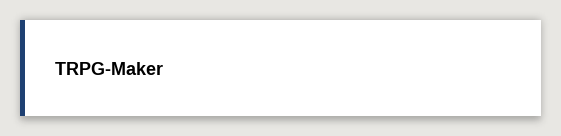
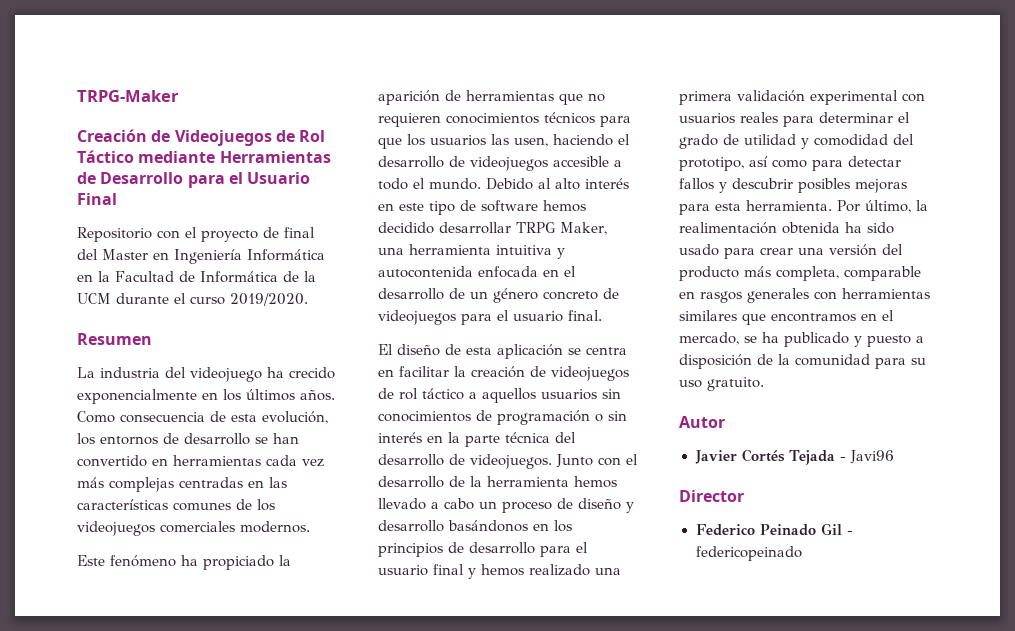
(163, 68) none -> [77,129,326,146] [77,150,331,163] [77,172,311,188] [77,193,117,205] [77,227,315,242] [77,249,325,264] [77,271,316,283] [77,293,308,306] [77,333,152,345] [77,367,335,382] [77,389,335,404] [77,411,328,424] [77,433,299,445] [77,455,324,467] [77,477,287,492] [77,499,275,511] [77,521,310,536] [77,555,291,570] [378,90,605,105] [378,112,631,127] [378,134,630,149] [378,156,622,171] [378,178,629,190] [378,200,586,215] [378,222,607,235] [378,244,565,259] [378,266,576,278] [378,288,619,303] [378,310,602,325] [378,344,627,359] [378,366,629,381] [378,388,621,403] [378,410,627,425] [378,432,576,447] [378,454,638,469] [378,476,617,488] [378,498,634,513] [378,520,572,532] [378,542,588,557] [378,564,621,579] [679,90,925,105] [679,112,910,127] [679,134,914,149] [679,156,901,171] [679,178,907,193] [679,200,928,215] [679,222,894,234] [679,244,903,259] [679,266,921,281] [679,288,930,303] [679,310,894,325] [679,332,924,347] [679,354,926,369] [679,377,764,391] [679,416,725,428] [694,449,895,465] [679,490,744,502] [695,523,853,536] [695,546,802,561] // Creación de Videojuegos de Rol Táctico mediante Herramientas de Desarrollo para el Usuario Final // Repositorio con el proyecto de final del Master en Ingeniería Informática en la Facultad de Informática de la UCM durante el curso 2019/2020. // Resumen // La industria del videojuego ha crecido exponencialmente en los últimos años. Como consecuencia de esta evolución, los entornos de desarrollo se han convertido en herramientas cada vez más complejas centradas en las características comunes de los videojuegos comerciales modernos. // Este fenómeno ha propiciado la aparición de herramientas que no requieren conocimientos técnicos para que los usuarios las usen, haciendo el desarrollo de videojuegos accesible a todo el mundo. Debido al alto interés en este tipo de software hemos decidido desarrollar TRPG Maker, una herramienta intuitiva y autocontenida enfocada en el desarrollo de un género concreto de videojuegos para el usuario final. // El diseño de esta aplicación se centra en facilitar la creación de videojuegos de rol táctico a aquellos usuarios sin conocimientos de programación o sin interés en la parte técnica del desarrollo de videojuegos. Junto con el desarrollo de la herramienta hemos llevado a cabo un proceso de diseño y desarrollo basándonos en los principios de desarrollo para el usuario final y hemos realizado una primera validación experimental con usuarios reales para determinar el grado de utilidad y comodidad del prototipo, así como para detectar fallos y descubrir posibles mejoras para esta herramienta. Por último, la realimentación obtenida ha sido usado para crear una versión del producto más completa, comparable en rasgos generales con herramientas similares que encontramos en el mercado, se ha publicado y puesto a disposición de la comunidad para su uso gratuito. // Autor // Javier Cortés Tejada - Javi96 // Director // Federico Peinado Gil - federicopeinado

